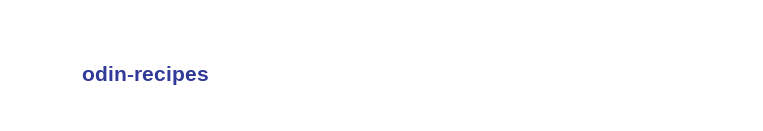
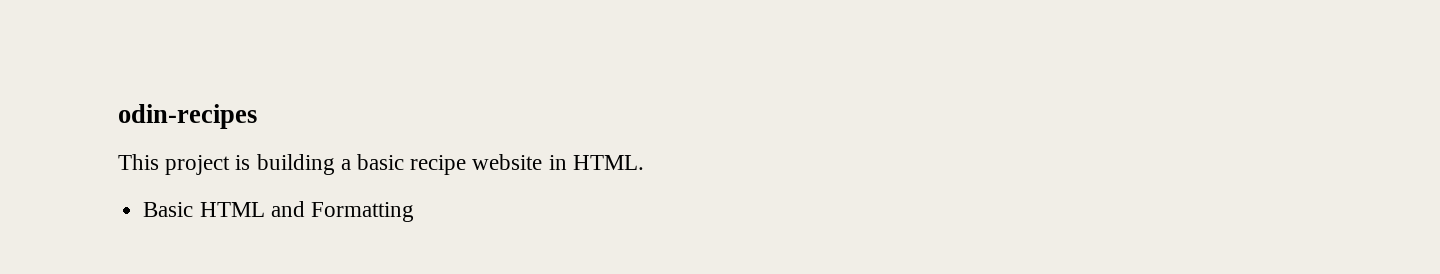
(209, 75) none -> [118,154,644,175] [143,201,414,222] // This project is building a basic recipe website in HTML. // Basic HTML and Formatting

